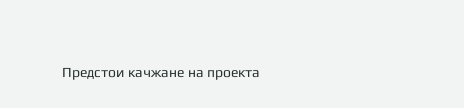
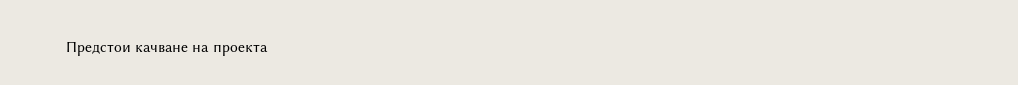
[127,70,184,78] качжане -> [135,45,189,53] качване

